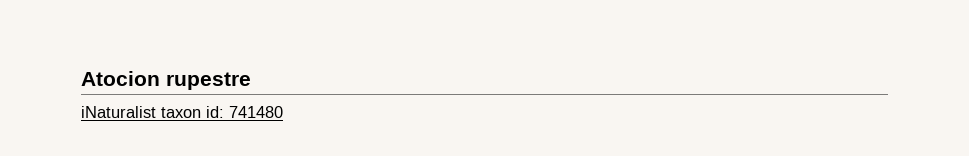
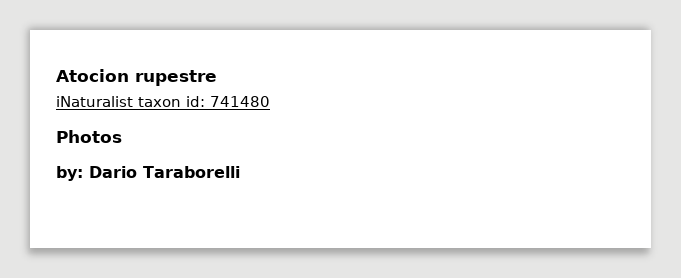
(283, 112) none -> [56,130,122,143] [56,166,240,181] // Photos // by: Dario Taraborelli

